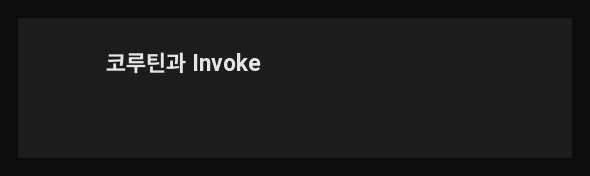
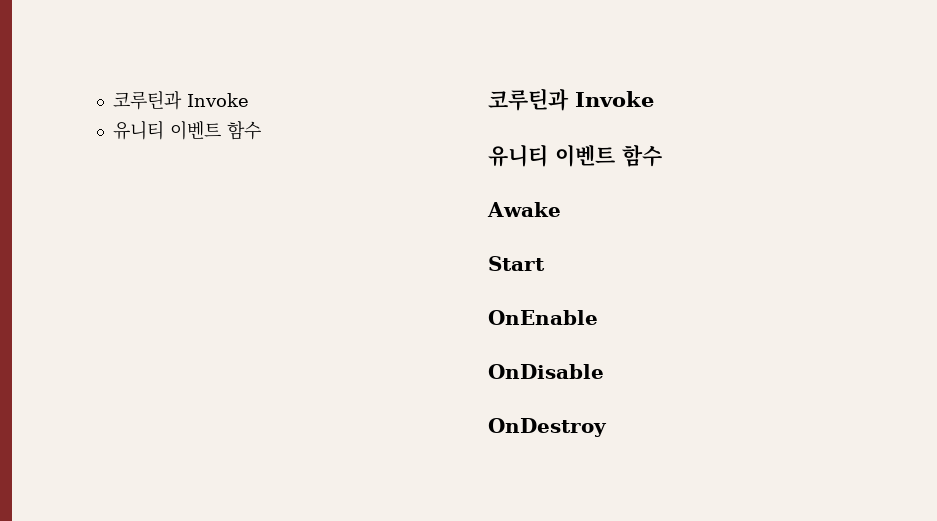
[106,52,262,74] 코루틴과 Invoke -> [112,91,249,110] [112,121,261,140] [488,88,654,111] [488,144,662,167] [487,202,561,217] [488,256,545,271] [488,310,598,325] [488,364,604,379] [488,418,607,437] 코루틴과 Invoke // 유니티 이벤트 함수 // 코루틴과 Invoke // 유니티 이벤트 함수 // Awake // Start // OnEnable // OnDisable // OnDestroy

